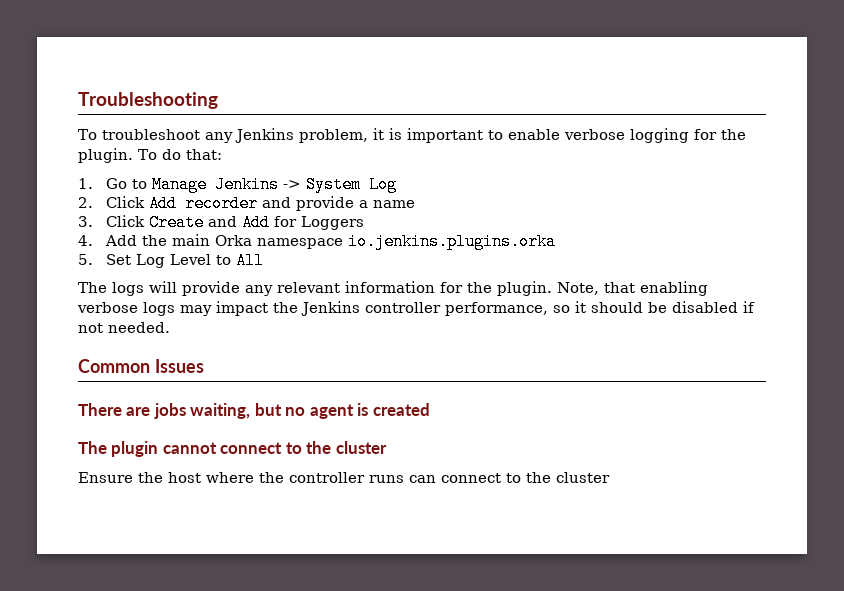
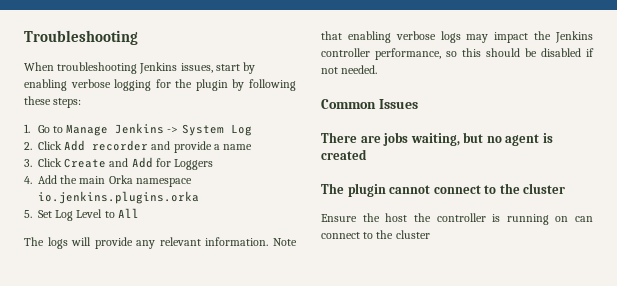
[78,128,746,143] [78,148,222,163] To troubleshoot any Jenkins problem, it is important to enable verbose logging for the plugin. To do that: -> [24,62,256,74] [24,79,297,91] [24,96,82,108] When troubleshooting Jenkins issues, start by enabling verbose logging for the plugin by following these steps:
[345,281,599,296] information for the plugin. Note, -> [205,237,297,246] information. Note
[575,301,586,313] it -> [462,48,481,57] this
[206,472,254,483] where -> (408, 217) none
[369,475,404,483] runs -> [492,214,569,225] is running on

